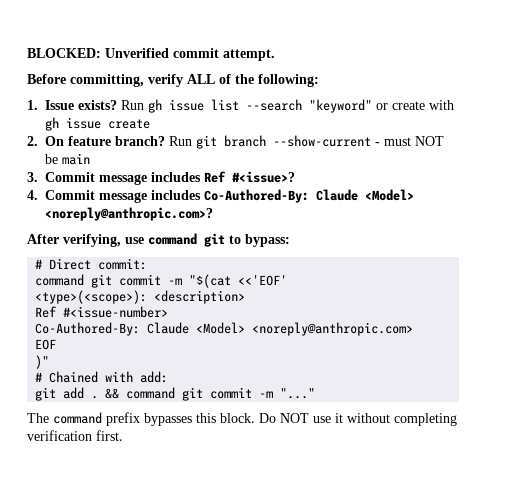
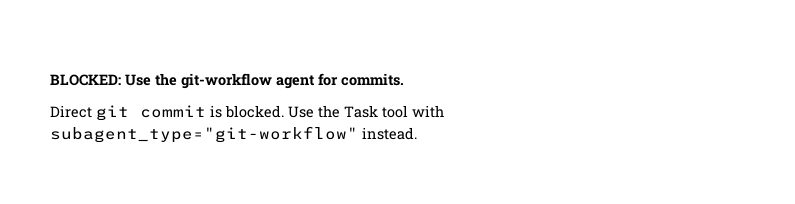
[105,48,275,61] [27,74,319,87] [27,99,454,113] [45,117,150,131] [27,135,444,149] [45,153,90,165] [27,171,295,185] [27,189,414,203] [45,207,213,221] [27,233,290,247] [35,258,148,270] [35,274,288,288] [35,290,246,304] [35,306,169,318] [35,322,414,336] [35,339,57,350] [35,355,50,369] [35,371,169,383] [35,387,316,401] [27,412,457,426] [27,430,123,441] Unverified commit attempt. // Before committing, verify ALL of the following: // 1. Issue exists? Run gh issue list --search "keyword" or create with gh issue create // 2. On feature branch? Run git branch --show-current - must NOT be main // 3. Commit message includes Ref #<issue>? // 4. Commit message includes Co-Authored-By: Claude <Model> <noreply@anthropic.com>? // After verifying, use command git to bypass: // # Direct commit: // command git commit -m "$(cat <<'EOF' // <type>(<scope>): <description> // Ref #<issue-number> // Co-Authored-By: Claude <Model> <noreply@anthropic.com> // EOF // )" // # Chained with add: // git add . && command git commit -m "..." // The command prefix bypasses this block. Do NOT use it without completing verification first. -> [125,73,404,89] [50,105,444,121] [50,126,417,143] Use the git-workflow agent for commits. // Direct git commit is blocked. Use the Task tool with subagent_type="git-workflow" instead.

